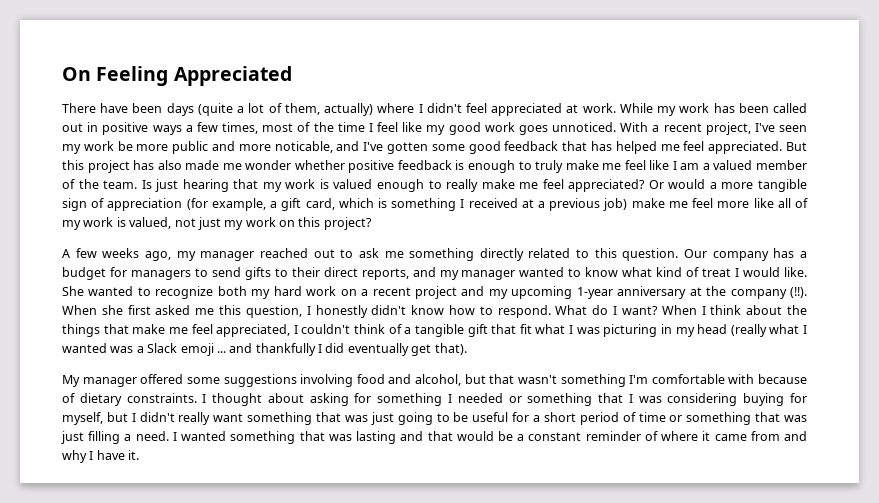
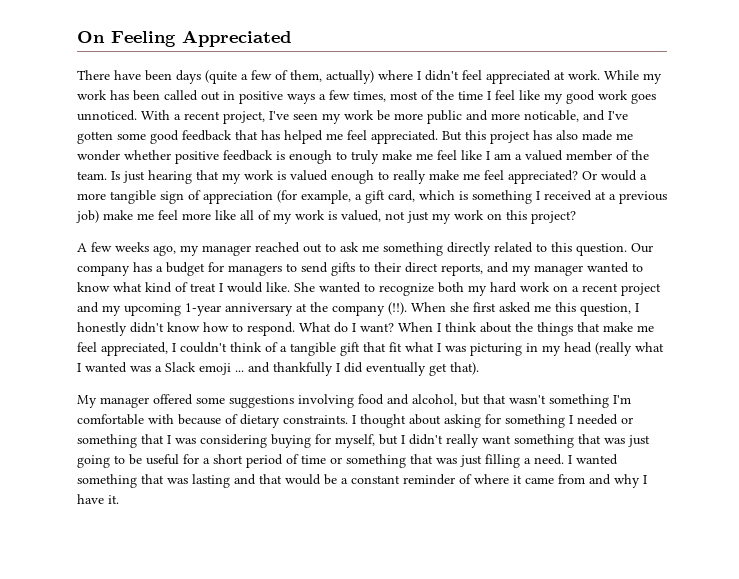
[248,103,265,113] lot -> [251,70,272,80] few

